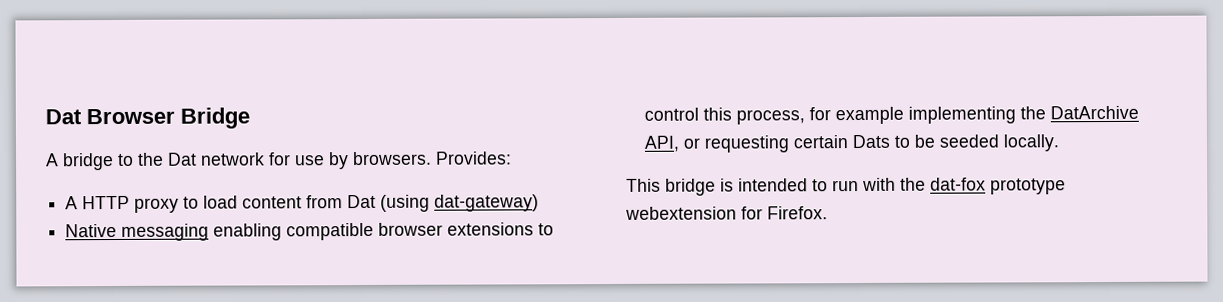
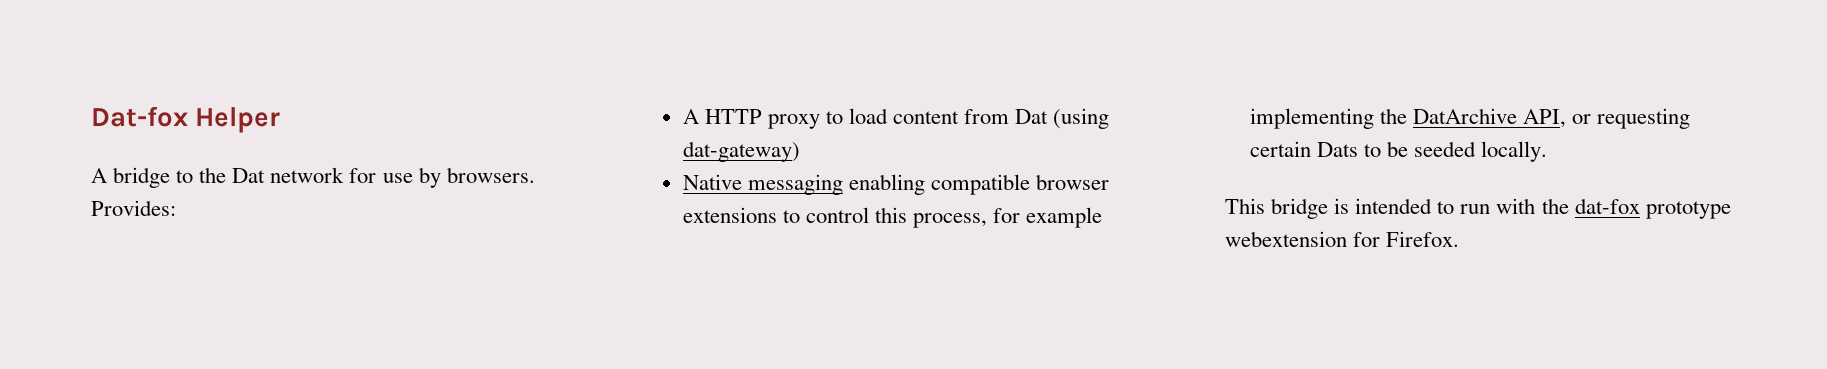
[45,107,250,129] Dat Browser Bridge -> [91,106,281,133] Dat-fox Helper

